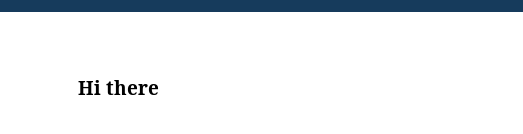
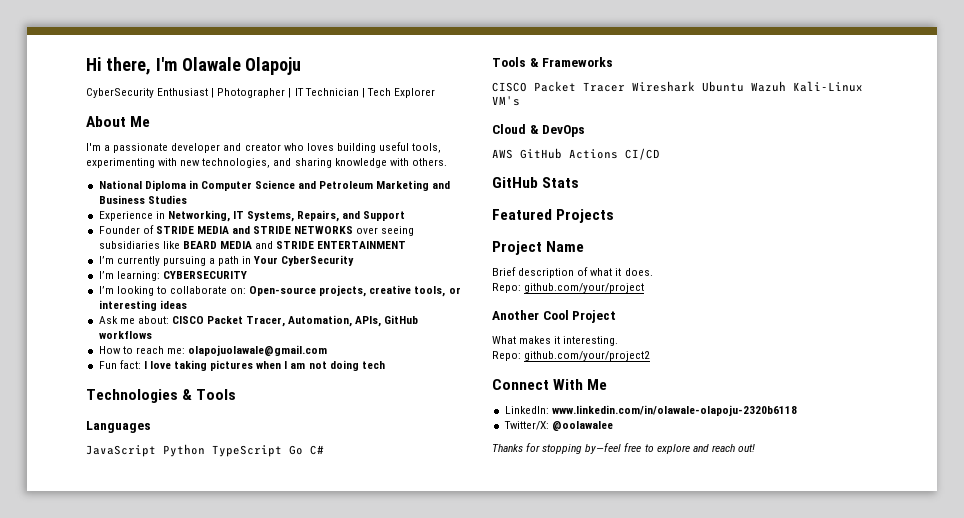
[106,80,160,95] there -> [105,57,302,75] [86,88,435,98] [86,116,151,127] [86,142,442,153] [86,158,447,168] [98,180,451,191] [98,195,187,204] [98,210,406,222] [98,225,415,236] [98,241,407,249] [98,255,355,266] [98,271,247,281] [98,285,461,297] [98,300,187,311] [98,315,419,327] [98,331,152,339] [98,345,328,356] [98,360,385,371] [86,389,237,403] [86,421,151,433] [86,444,324,457] [492,57,614,67] [492,81,863,92] [492,96,520,106] [492,124,586,137] [492,148,660,160] [492,177,580,188] [492,209,615,223] [492,241,585,255] [492,267,653,278] [492,283,645,293] [492,310,617,323] [492,336,619,346] [492,351,651,361] [492,379,608,390] [504,405,797,416] [503,421,613,431] [492,443,755,454] there, I'm Olawale Olapoju // CyberSecurity Enthusiast | Photographer | IT Technician | Tech Explorer // About Me // I'm a passionate developer and creator who loves building useful tools, experimenting with new technologies, and sharing knowledge with others. // National Diploma in Computer Science and Petroleum Marketing and Business Studies // Experience in Networking, IT Systems, Repairs, and Support // Founder of STRIDE MEDIA and STRIDE NETWORKS over seeing subsidiaries like BEARD MEDIA and STRIDE ENTERTAINMENT // I’m currently pursuing a path in Your CyberSecurity // I’m learning: CYBERSECURITY // I’m looking to collaborate on: Open-source projects, creative tools, or interesting ideas // Ask me about: CISCO Packet Tracer, Automation, APIs, GitHub workflows // How to reach me: olapojuolawale@gmail.com // Fun fact: I love taking pictures when I am not doing tech // Technologies & Tools // Languages // JavaScript Python TypeScript Go C# // Tools & Frameworks // CISCO Packet Tracer Wireshark Ubuntu Wazuh Kali-Linux VM's // Cloud & DevOps // AWS GitHub Actions CI/CD // GitHub Stats // Featured Projects // Project Name // Brief description of what it does. // Repo: github.com/your/project // Another Cool Project // What makes it interesting. // Repo: github.com/your/project2 // Connect With Me // LinkedIn: www.linkedin.com/in/olawale-olapoju-2320b6118 // Twitter/X: @oolawalee // Thanks for stopping by—feel free to explore and reach out!

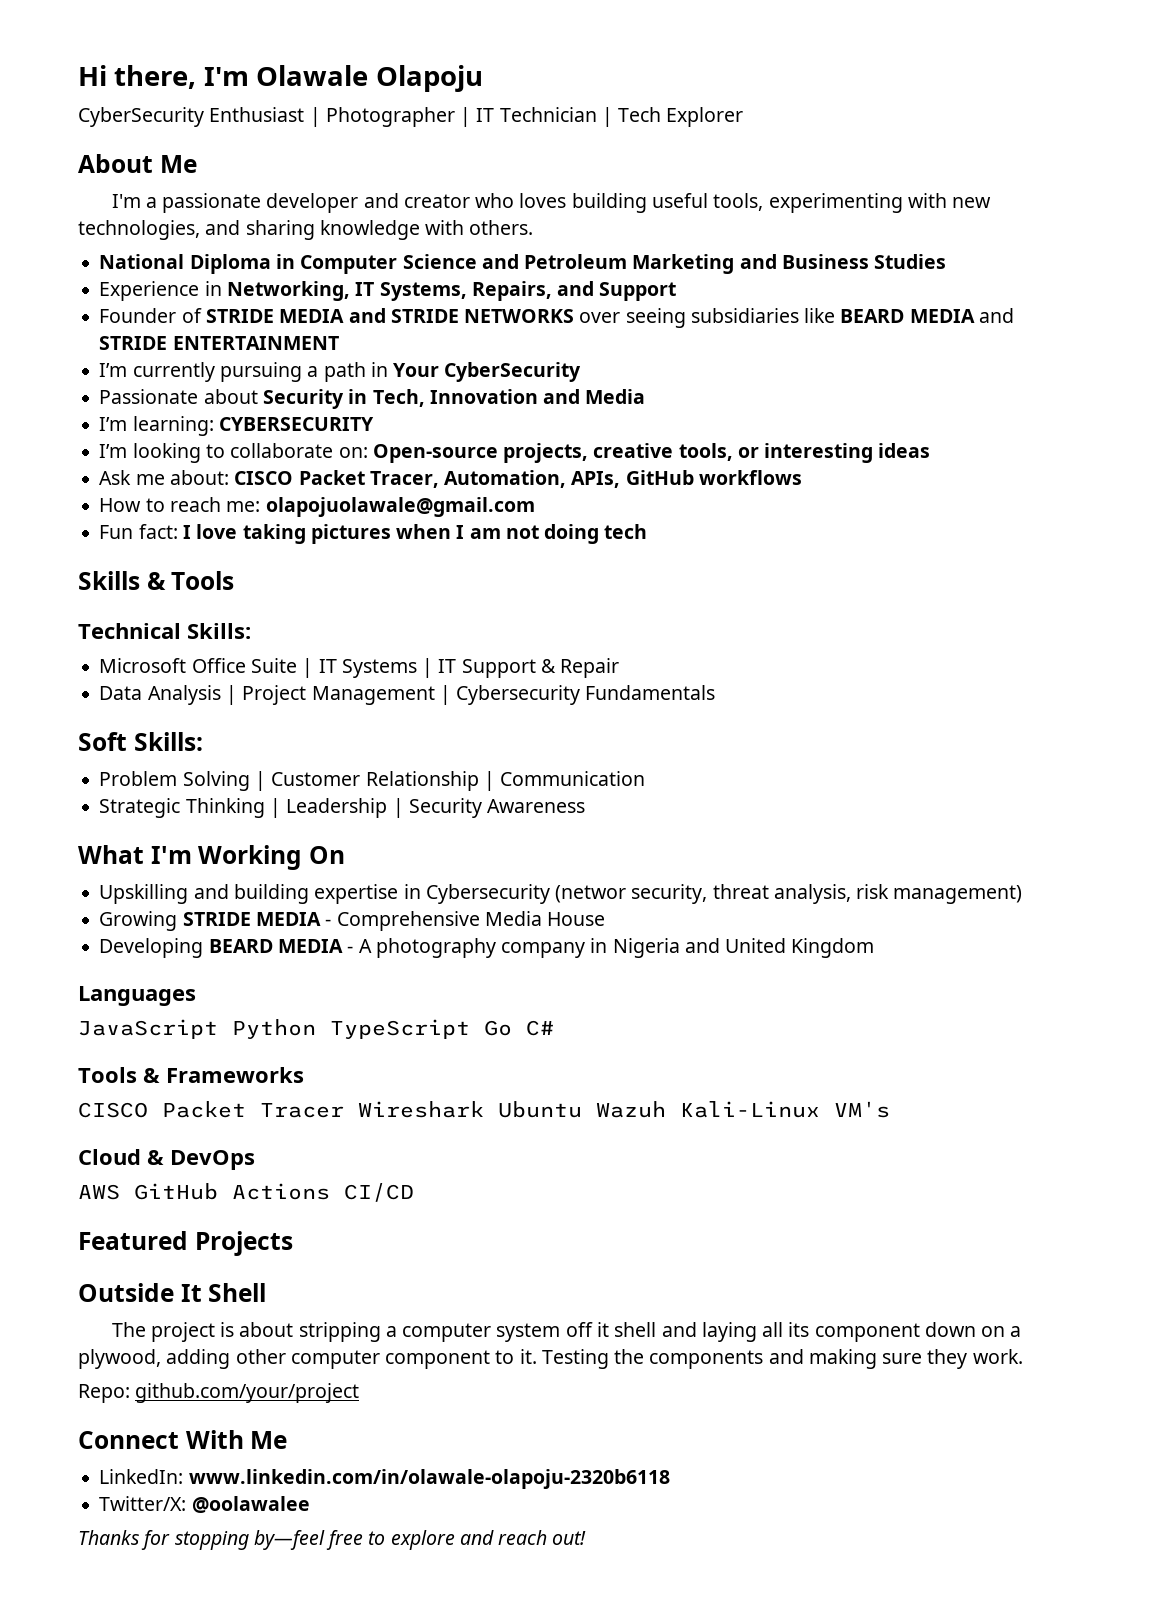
(355, 260) none -> [99,389,646,409] // Passionate about Security in Tech, Innovation and Media
[86,389,178,403] Technologies -> [78,571,140,590] Skills
(237, 394) none -> [78,623,251,639] [99,658,620,678] [99,685,716,705] [78,732,203,751] [99,771,646,791] [99,798,586,818] [78,845,345,870] [99,884,1023,904] [99,911,606,931] [99,938,875,958] // Technical Skills: // Microsoft Office Suite | IT Systems | IT Support & Repair // Data Analysis | Project Management | Cybersecurity Fundamentals // Soft Skills: // Problem Solving | Customer Relationship | Communication // Strategic Thinking | Leadership | Security Awareness // What I'm Working On // Upskilling and building expertise in Cybersecurity (networ security, threat analysis, risk management) // Growing STRIDE MEDIA - Comprehensive Media House // Developing BEARD MEDIA - A photography company in Nigeria and United Kingdom
[492,177,580,188] // GitHub Stats -> (414, 1192) none
[492,241,585,255] [492,267,653,278] [492,283,645,293] [492,310,617,323] [492,336,619,346] [492,351,651,361] Project Name // Brief description of what it does. // Repo: github.com/your/project // Another Cool Project // What makes it interesting. // Repo: github.com/your/project2 -> [78,1283,267,1302] [111,1322,1022,1342] [78,1349,1023,1369] [78,1383,360,1403] Outside It Shell // The project is about stripping a computer system off it shell and laying all its component down on a plywood, adding other computer component to it. Testing the components and making sure they work. // Repo: github.com/your/project

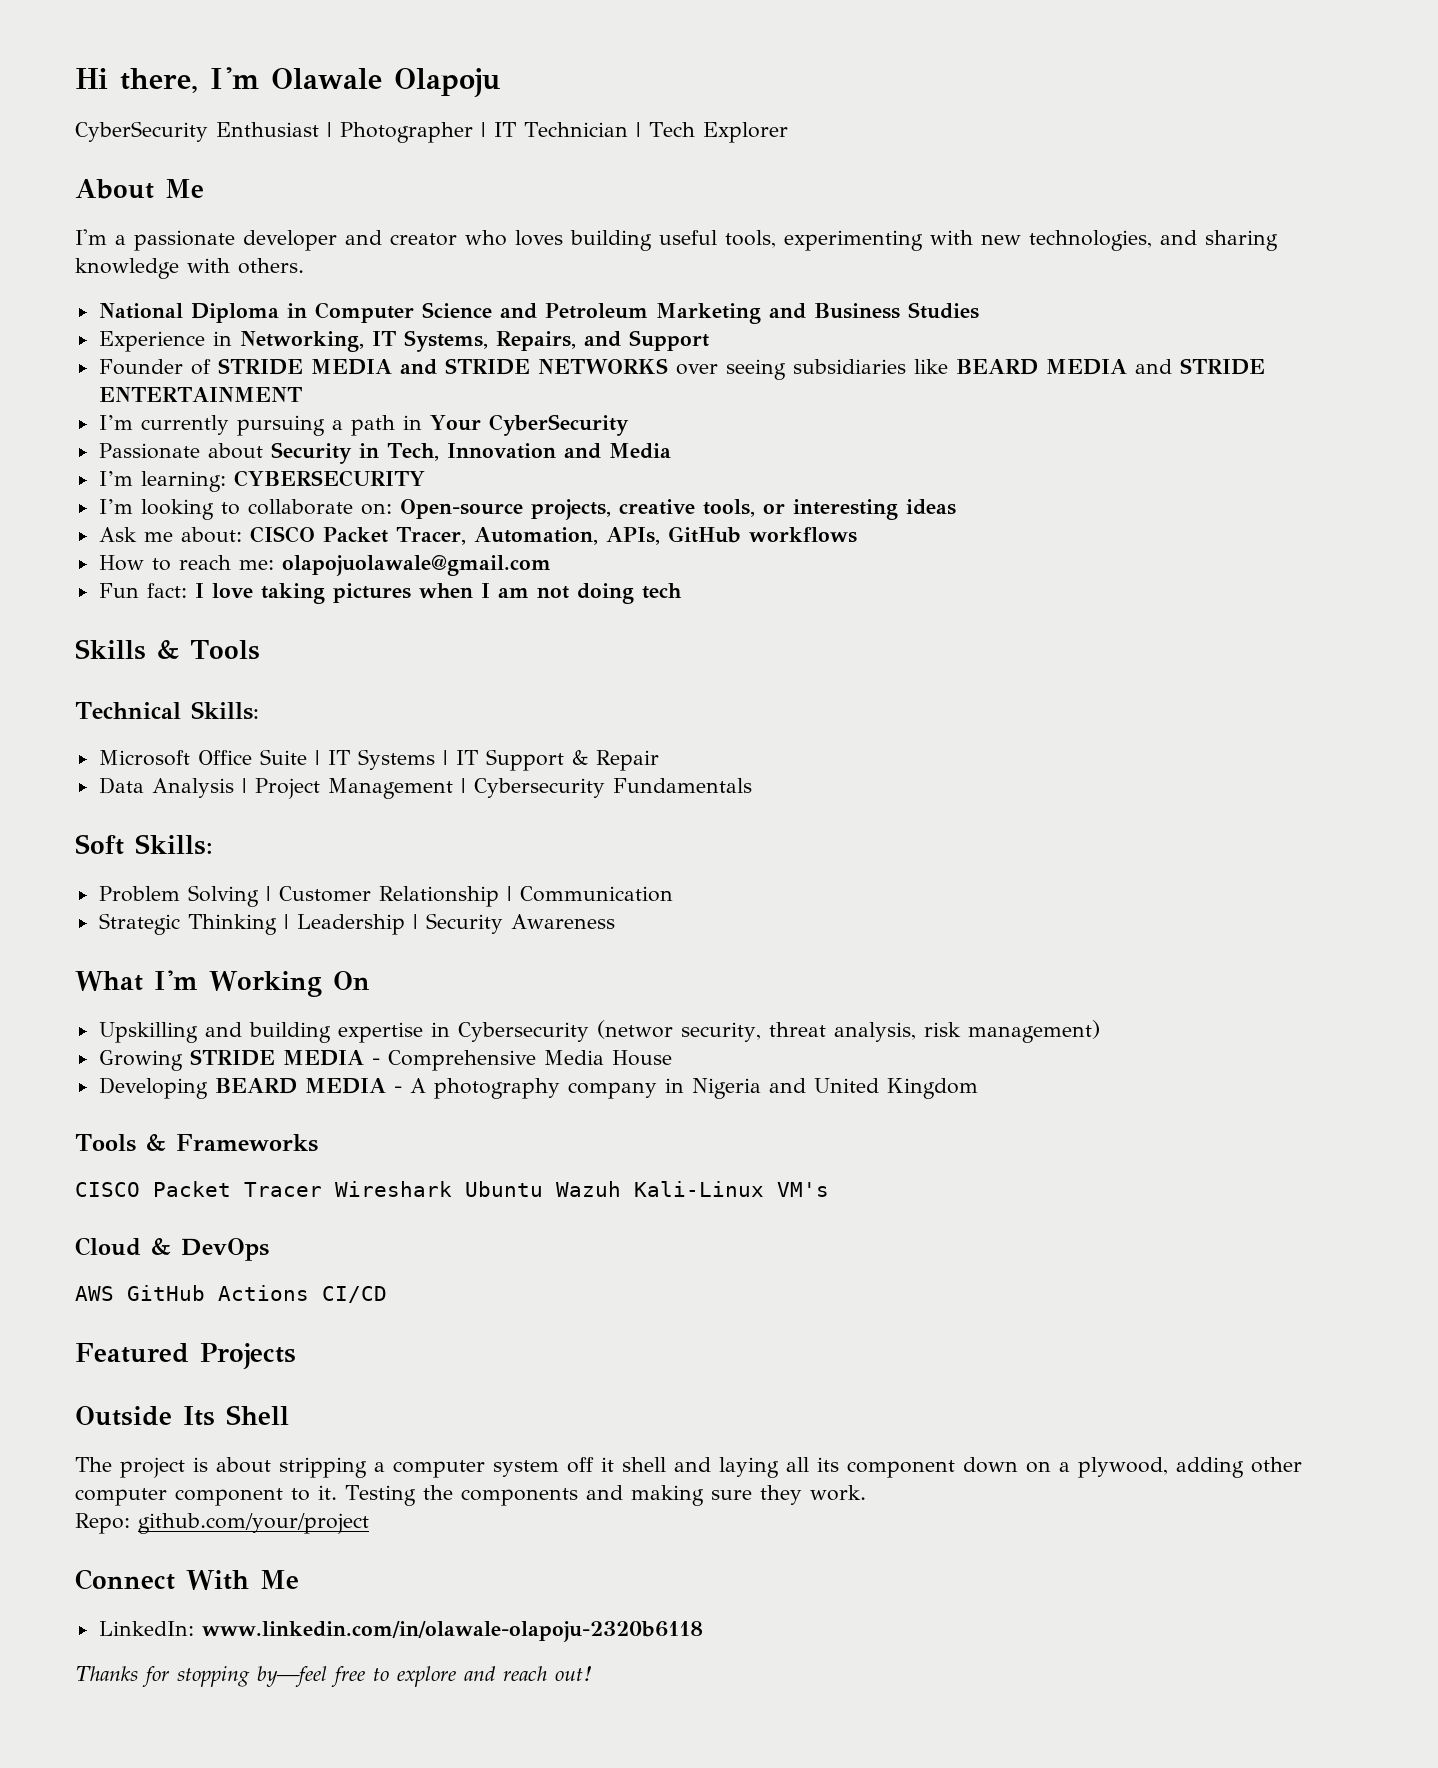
[78,986,196,1006] [78,1019,554,1039] // Languages // JavaScript Python TypeScript Go C# -> (978, 1088) none
[180,1284,202,1302] It -> [183,1406,215,1426] Its
[99,1496,310,1513] // Twitter/X: @oolawalee -> (703, 1631) none

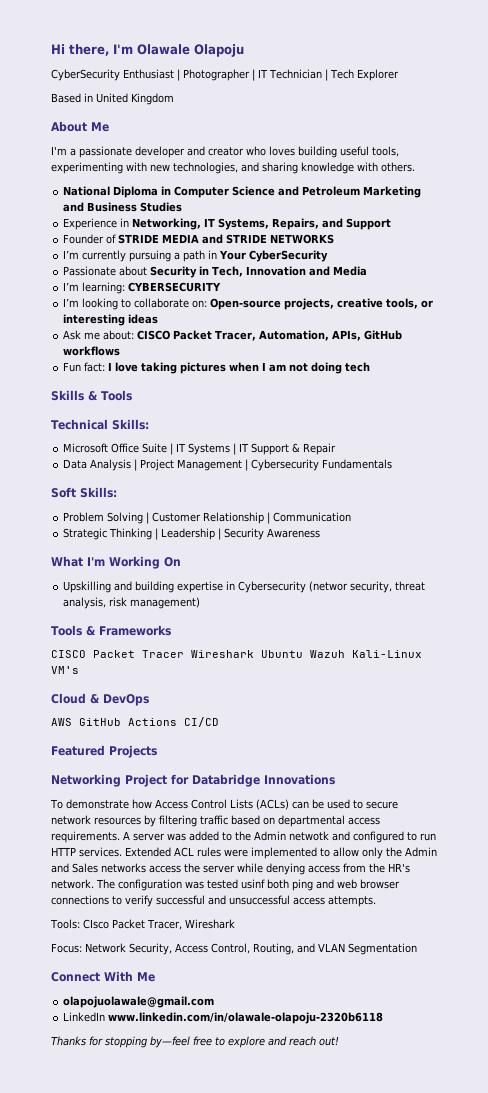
(788, 132) none -> [51,93,174,105] // Based in United Kingdom
[675,358,1265,380] [98,387,302,402] over seeing subsidiaries like BEARD MEDIA and STRIDE ENTERTAINMENT -> (335, 239) none
[98,555,551,576] // How to reach me: olapojuolawale@gmail.com -> (121, 351) none
[98,1049,672,1071] [98,1077,978,1099] // Growing STRIDE MEDIA - Comprehensive Media House // Developing BEARD MEDIA - A photography company in Nigeria and United Kingdom -> (201, 603) none
[75,1405,289,1426] [75,1457,1302,1478] [75,1485,866,1506] [75,1513,369,1534] Outside Its Shell // The project is about stripping a computer system off it shell and laying all its component down on a plywood, adding other computer component to it. Testing the components and making sure they work. // Repo: github.com/your/project -> [51,774,335,787] [50,799,398,810] [51,815,380,827] [51,831,436,843] [51,847,437,859] [51,863,410,875] [51,879,400,891] [51,895,376,907] [50,919,235,930] [51,943,417,955] Networking Project for Databridge Innovations // To demonstrate how Access Control Lists (ACLs) can be used to secure network resources by filtering traffic based on departmental access requirements. A server was added to the Admin netwotk and configured to run HTTP services. Extended ACL rules were implemented to allow only the Admin and Sales networks access the server while denying access from the HR's network. The configuration was tested usinf both ping and web browser connections to verify successful and unsuccessful access attempts. // Tools: CIsco Packet Tracer, Wireshark // Focus: Network Security, Access Control, Routing, and VLAN Segmentation
[98,1621,194,1636] LinkedIn: -> [63,996,215,1008] [63,1012,106,1022] olapojuolawale@gmail.com // LinkedIn

